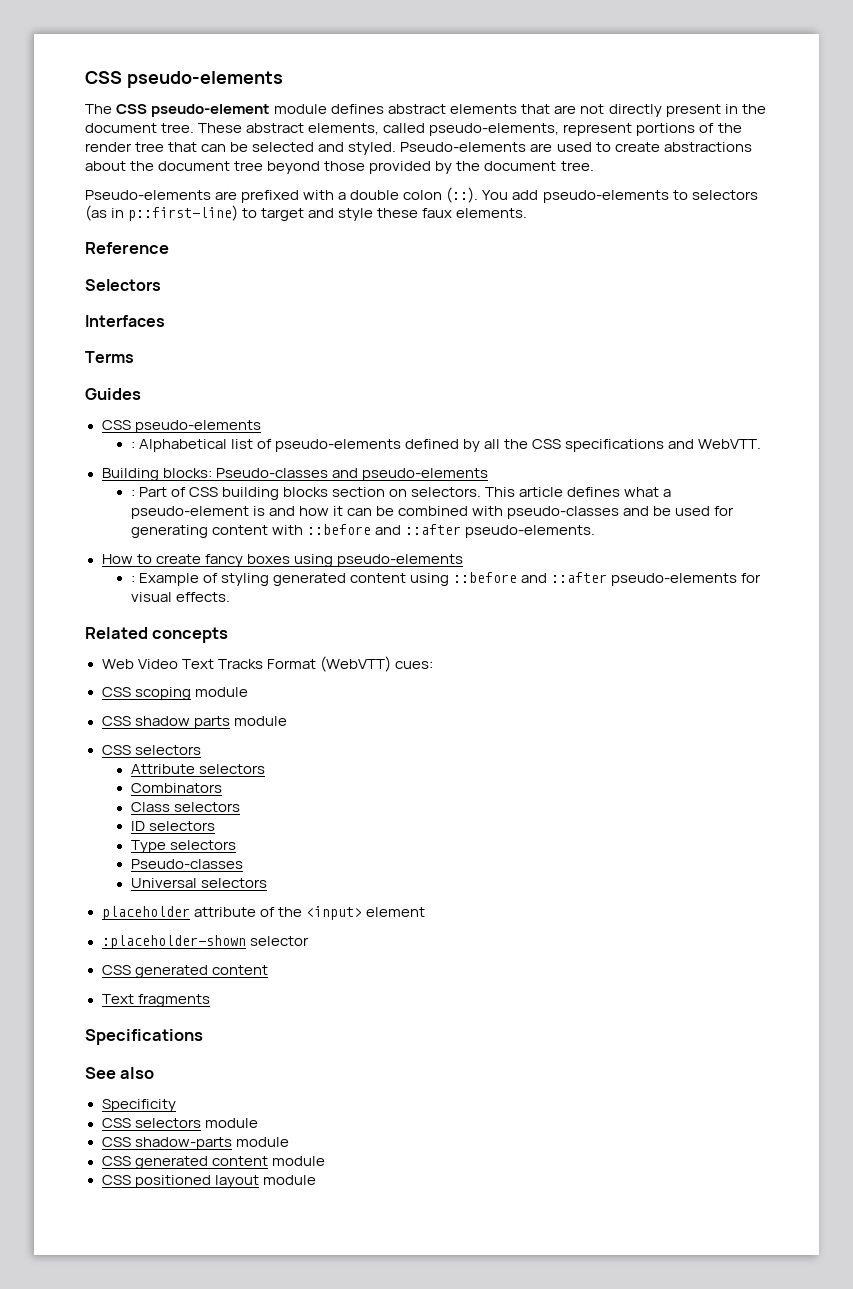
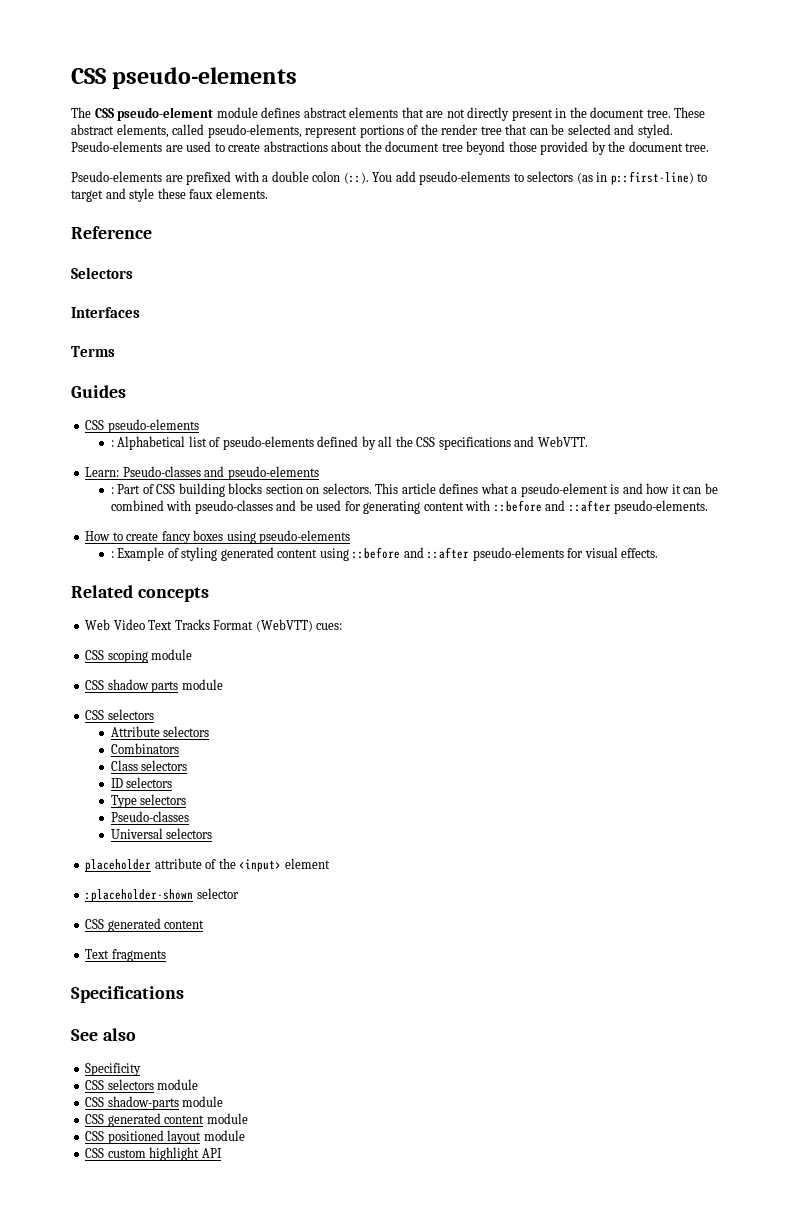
[101,468,212,481] Building blocks: -> [85,467,120,477] Learn:
(316, 1180) none -> [85,1147,222,1161] // CSS custom highlight API

